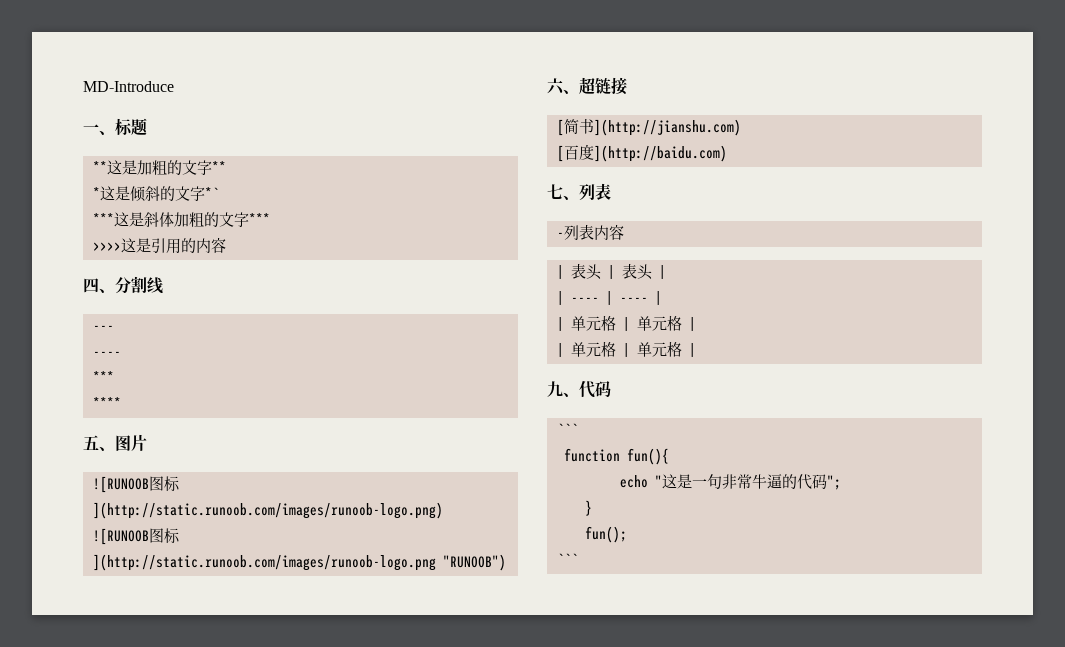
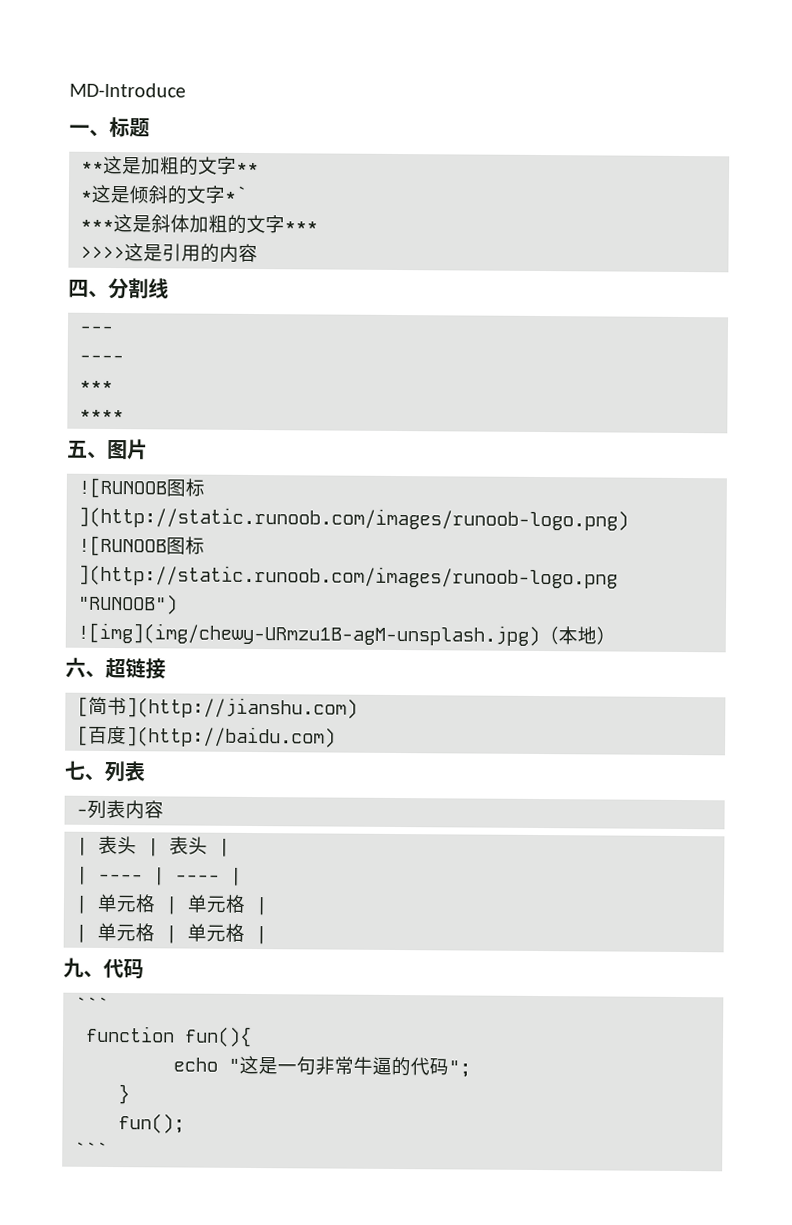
(506, 562) none -> [77,622,616,647] // ![img](img/chewy-URmzu1B-agM-unsplash.jpg)（本地）

